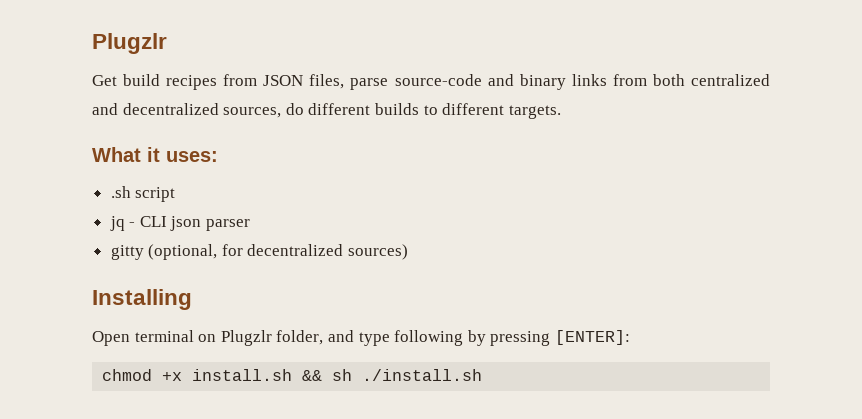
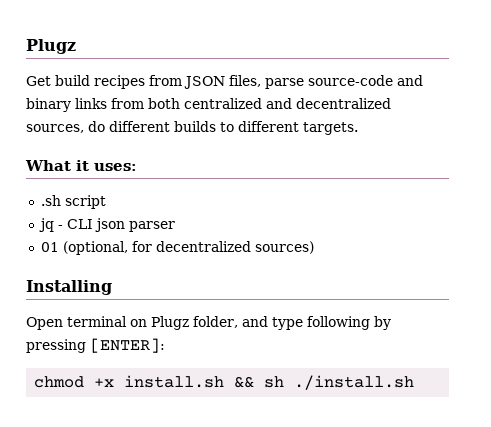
[92,33,167,54] Plugzlr -> [26,39,76,54] Plugz
[110,245,144,260] gitty -> [40,242,59,252] 01
[220,330,272,346] Plugzlr -> [151,316,189,330] Plugz

